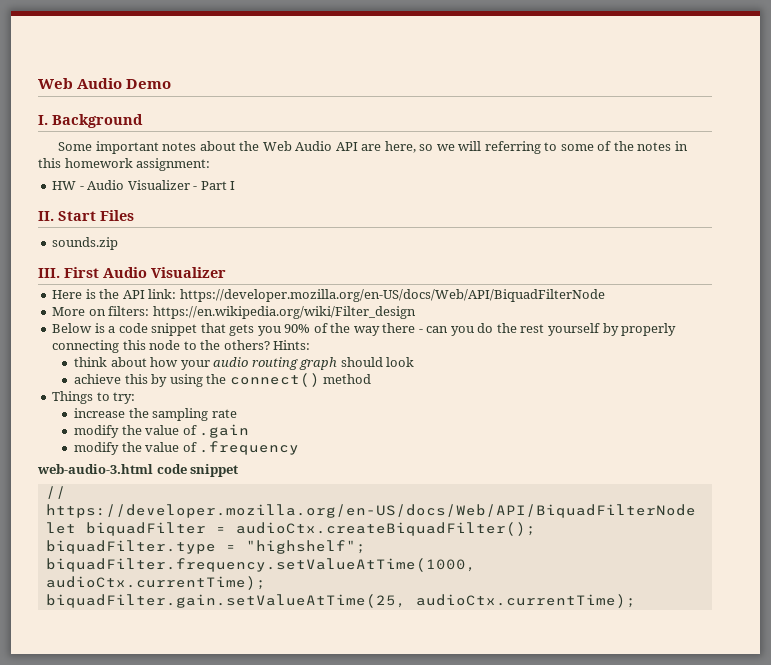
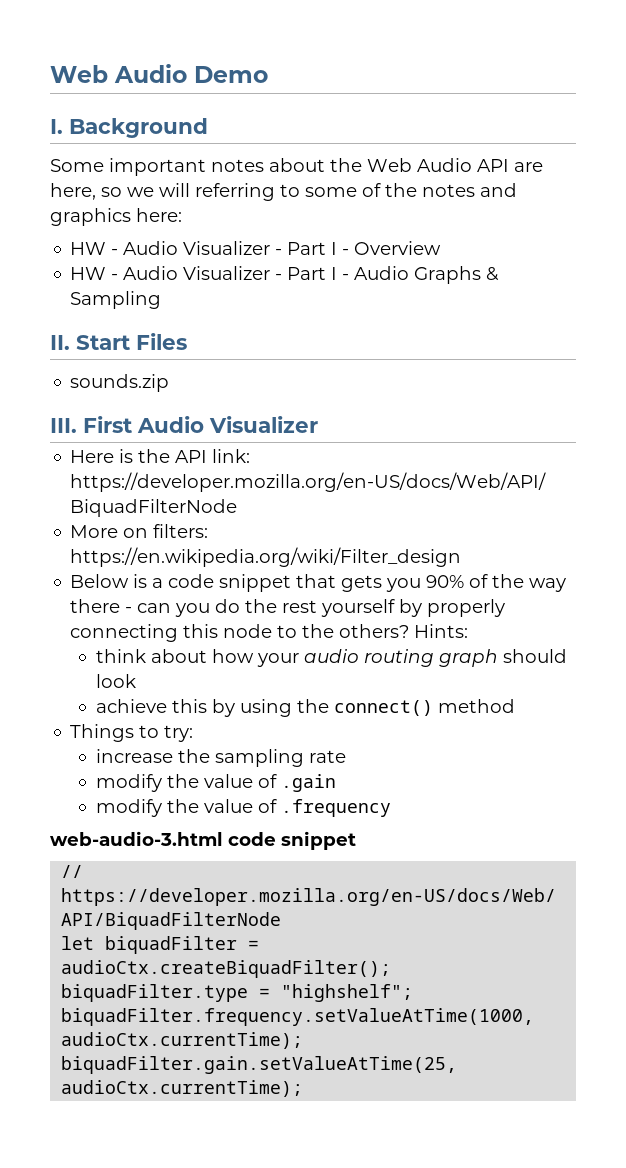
[674,141,688,151] [38,158,211,171] [52,180,236,190] in this homework assignment: // HW - Audio Visualizer - Part I -> [480,183,517,197] [50,208,182,226] [70,241,442,255] [70,266,500,284] [70,291,162,309] and graphics here: // HW - Audio Visualizer - Part I - Overview // HW - Audio Visualizer - Part I - Audio Graphs & Sampling

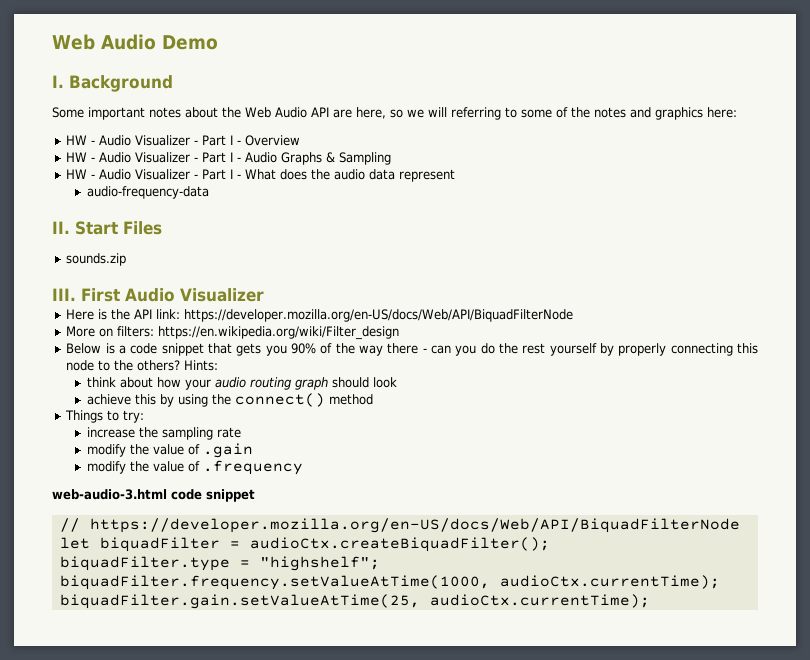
(162, 300) none -> [66,169,456,182] [87,186,210,199] // HW - Audio Visualizer - Part I - What does the audio data represent // audio-frequency-data

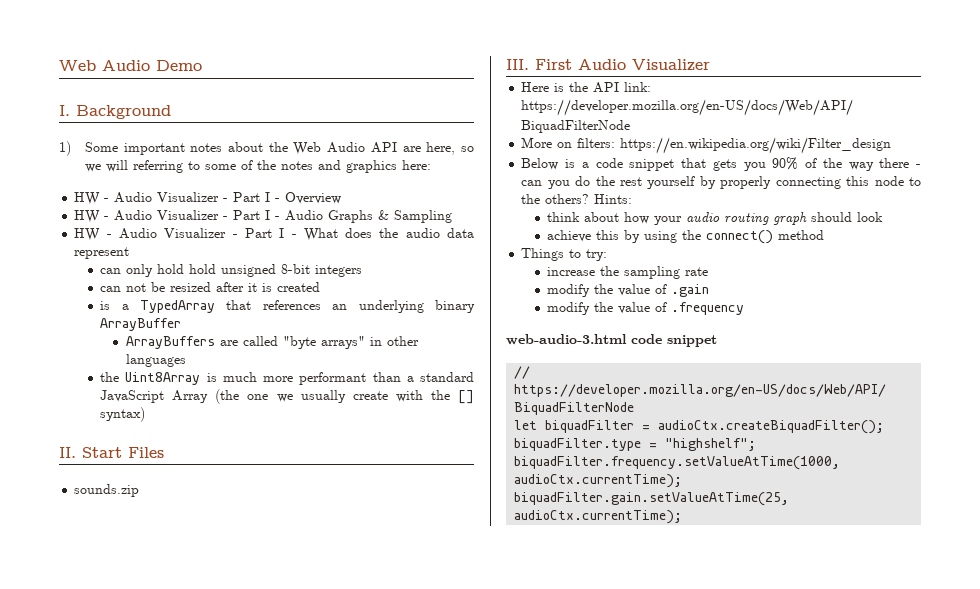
(173, 83) none -> [59,141,71,156] 1)
[87,186,210,199] audio-frequency-data -> [100,264,363,277] [100,282,321,292] [100,300,475,313] [100,318,182,331] [126,336,420,349] [126,354,187,367] [100,372,475,385] [100,389,475,404] [100,407,146,422] can only hold hold unsigned 8-bit integers // can not be resized after it is created // is a TypedArray that references an underlying binary ArrayBuffer // ArrayBuffers are called "byte arrays" in other languages // the Uint8Array is much more performant than a standard JavaScript Array (the one we usually create with the [] syntax)

